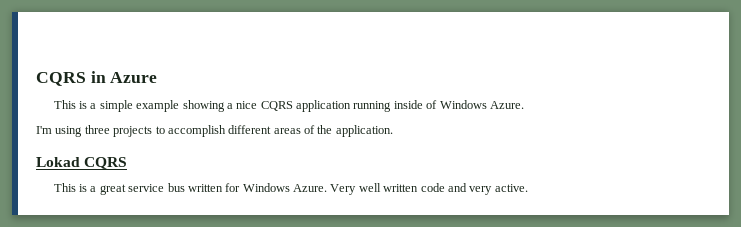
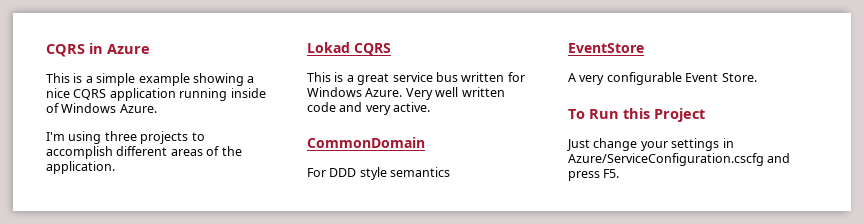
(528, 188) none -> [307,137,425,148] [307,167,451,180] [568,43,644,53] [568,72,757,85] [568,108,705,122] [567,138,734,151] [568,153,791,166] [568,169,620,181] // CommonDomain // For DDD style semantics // EventStore // A very configurable Event Store. // To Run this Project // Just change your settings in Azure/ServiceConfiguration.cscfg and press F5.

